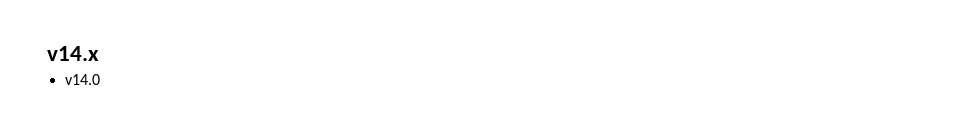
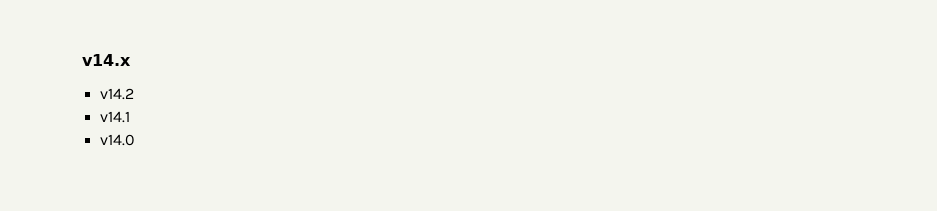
(99, 53) none -> [99,88,134,100] [99,111,130,123] // v14.2 // v14.1

